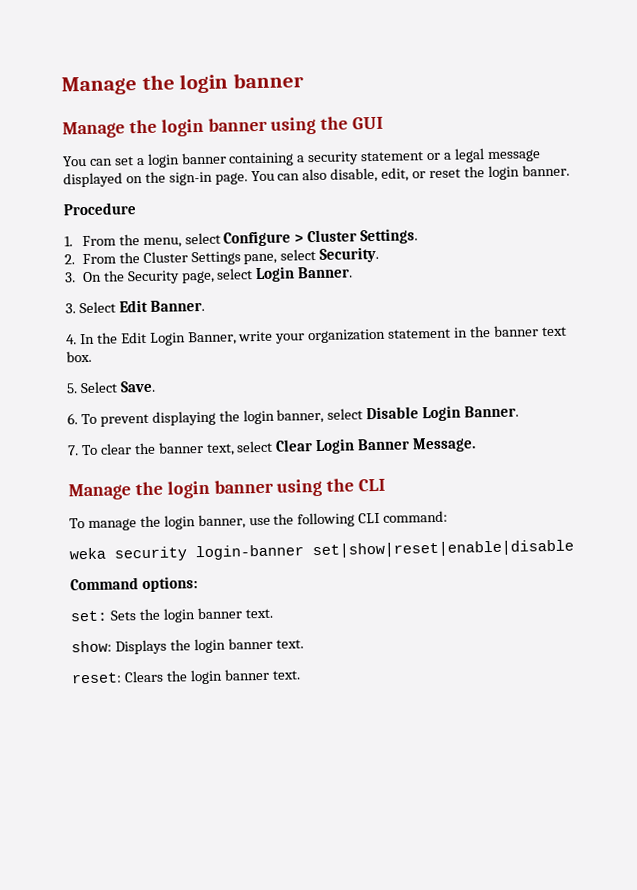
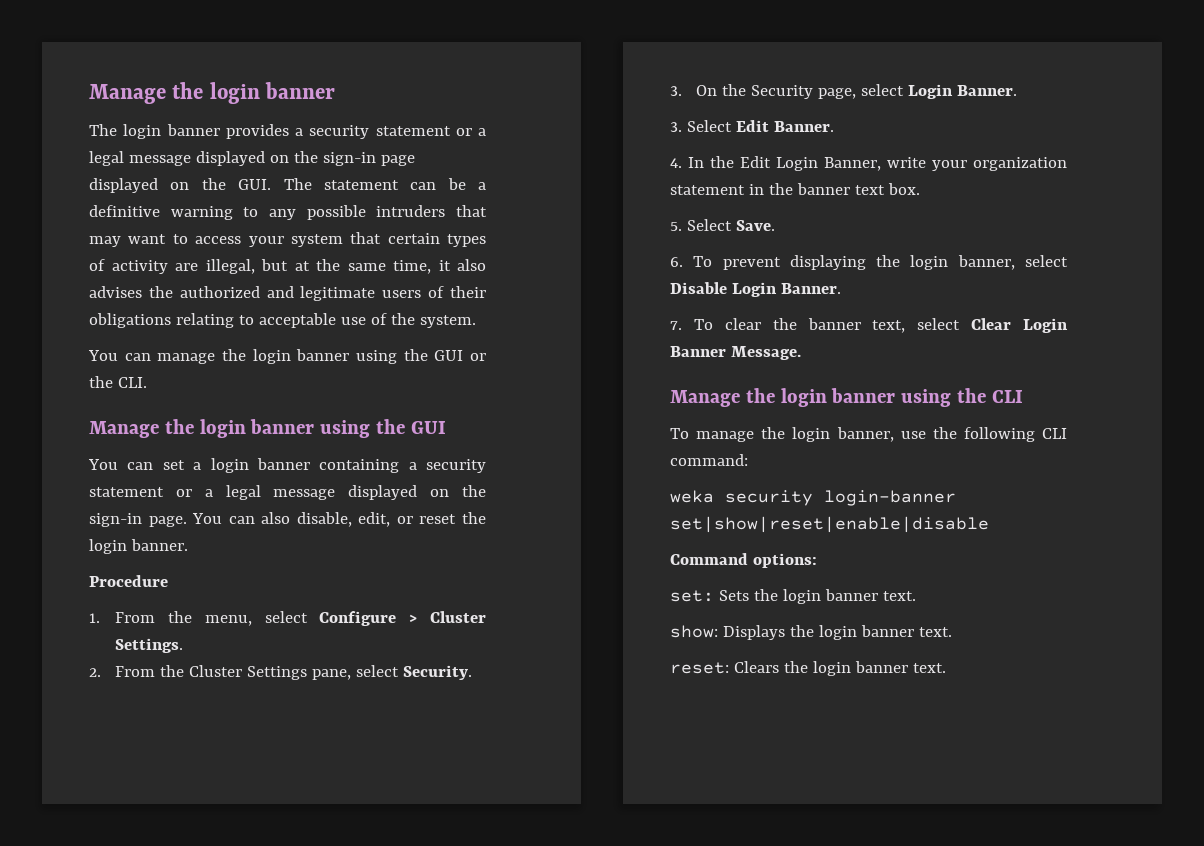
[61,72,304,96] Manage the login banner -> [89,82,336,104] [89,124,486,139] [89,151,415,166] [89,178,486,193] [89,205,487,220] [89,232,486,247] [89,259,486,274] [89,286,486,301] [89,313,476,328] [88,349,487,364] [89,376,147,388] Manage the login banner // The login banner provides a security statement or a legal message displayed on the sign-in page displayed on the GUI. The statement can be a definitive warning to any possible intruders that may want to access your system that certain types of activity are illegal, but at the same time, it also advises the authorized and legitimate users of their obligations relating to acceptable use of the system. // You can manage the login banner using the GUI or the CLI.

